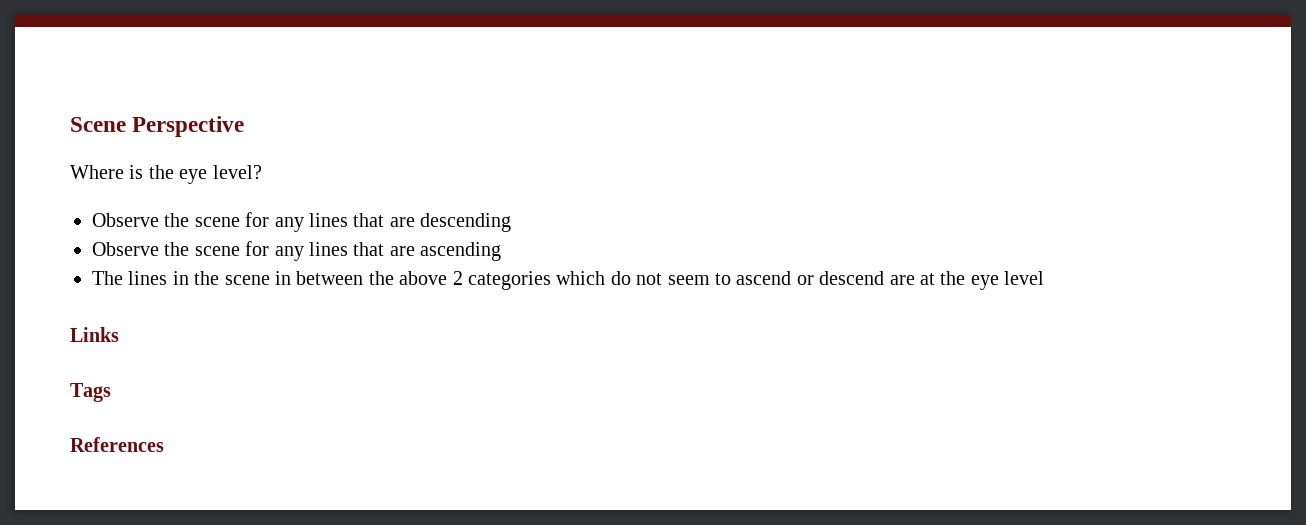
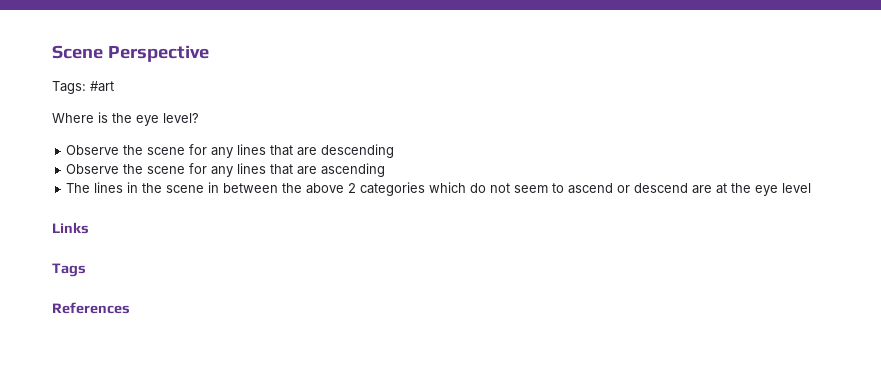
(245, 126) none -> [52,81,114,94] // Tags: #art

